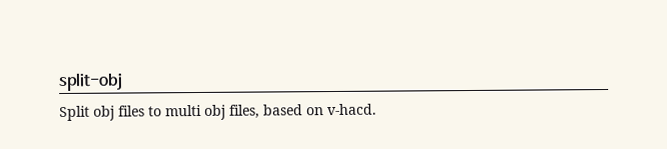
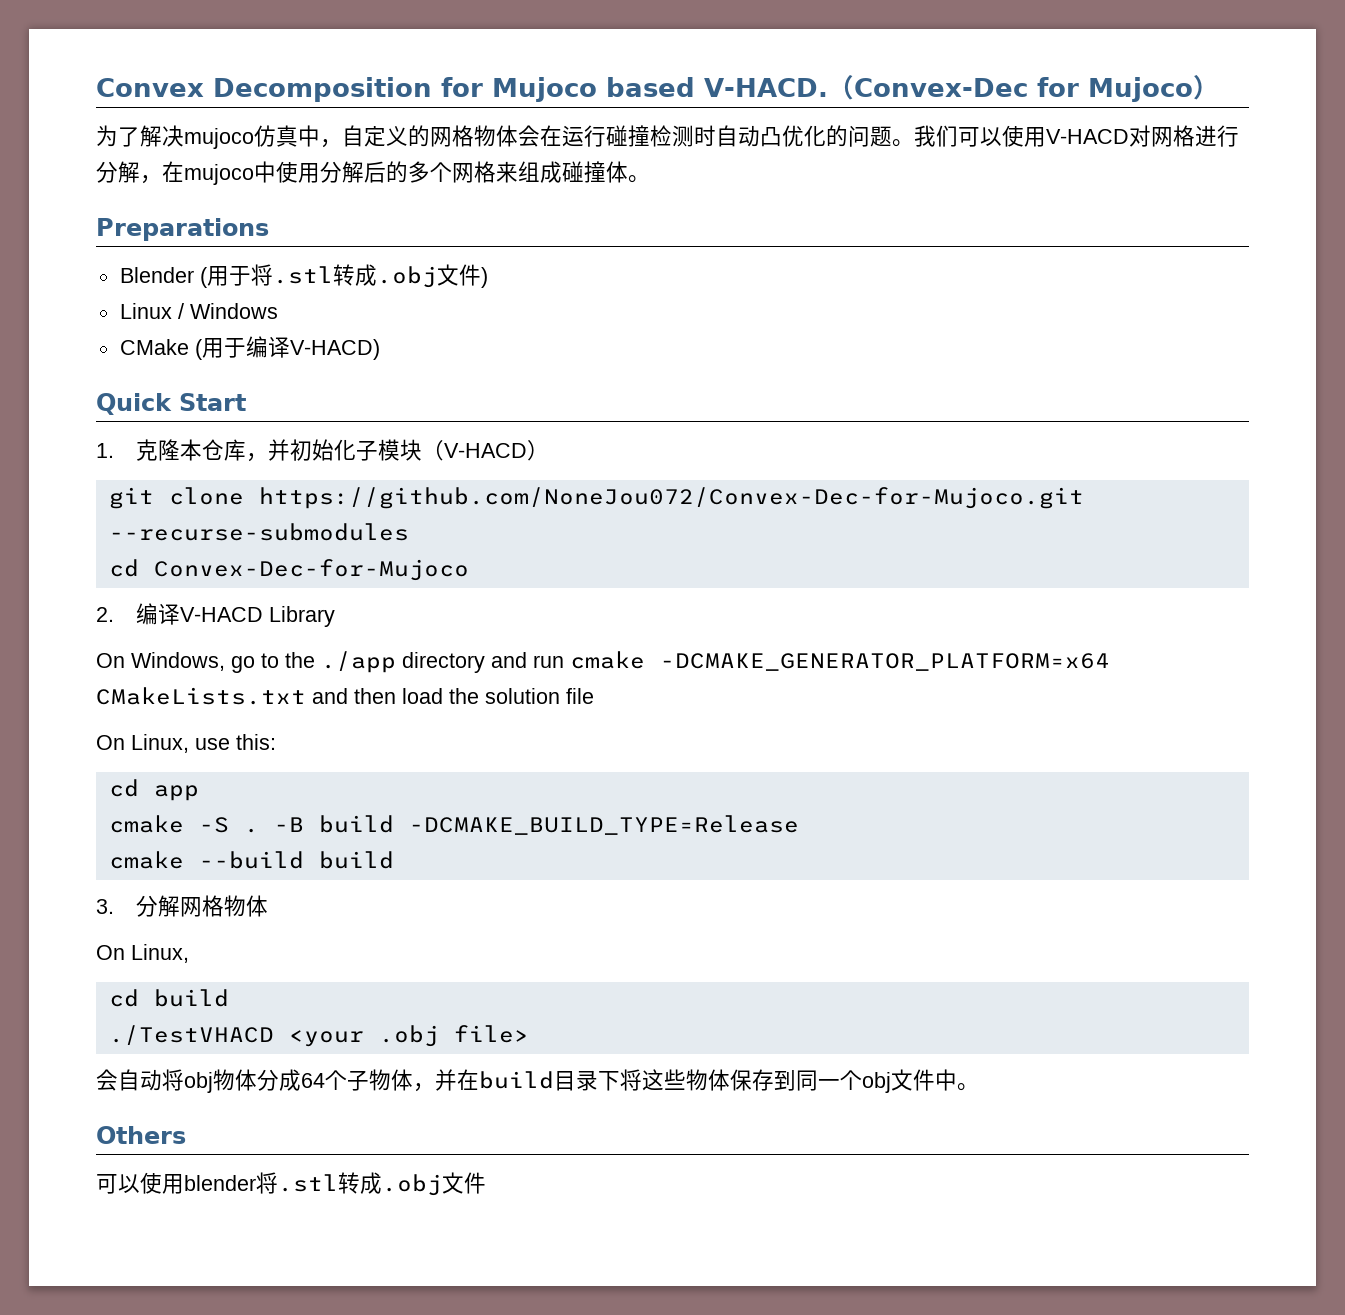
[58,72,123,92] [59,103,377,122] split-obj // Split obj files to multi obj files, based on v-hacd. -> [96,75,1219,102] [96,125,1239,149] [96,161,650,185] [96,218,269,241] [119,264,488,288] [119,303,278,319] [119,336,380,360] [96,393,246,415] [96,439,550,462] [108,487,1084,509] [108,523,409,541] [108,559,469,581] [96,603,336,627] [96,651,1110,673] [96,687,594,705] [96,734,276,753] [108,779,199,801] [108,815,799,835] [108,851,394,869] [96,895,269,917] [96,944,189,963] [108,989,229,1007] [108,1025,529,1047] [96,1069,979,1093] [96,1126,186,1144] [96,1172,486,1196] Convex Decomposition for Mujoco based V-HACD.（Convex-Dec for Mujoco） // 为了解决mujoco仿真中，自定义的网格物体会在运行碰撞检测时自动凸优化的问题。我们可以使用V-HACD对网格进行分解，在mujoco中使用分解后的多个网格来组成碰撞体。 // Preparations // Blender (用于将.stl转成.obj文件) // Linux / Windows // CMake (用于编译V-HACD) // Quick Start // 1.克隆本仓库，并初始化子模块（V-HACD） // git clone https://github.com/NoneJou072/Convex-Dec-for-Mujoco.git --recurse-submodules // cd Convex-Dec-for-Mujoco // 2.编译V-HACD Library // On Windows, go to the ./app directory and run cmake -DCMAKE_GENERATOR_PLATFORM=x64 CMakeLists.txt and then load the solution file // On Linux, use this: // cd app // cmake -S . -B build -DCMAKE_BUILD_TYPE=Release // cmake --build build // 3.分解网格物体 // On Linux, // cd build // ./TestVHACD <your .obj file> // 会自动将obj物体分成64个子物体，并在build目录下将这些物体保存到同一个obj文件中。 // Others // 可以使用blender将.stl转成.obj文件

